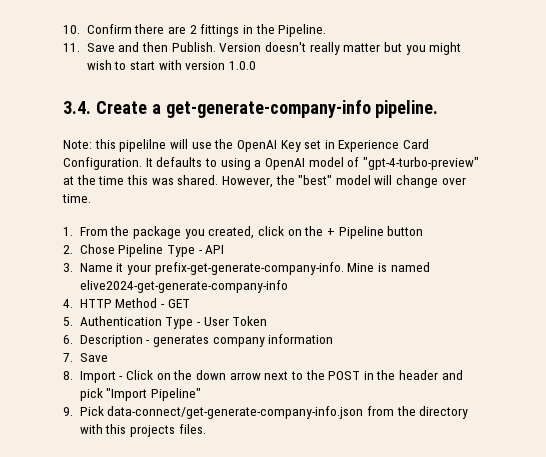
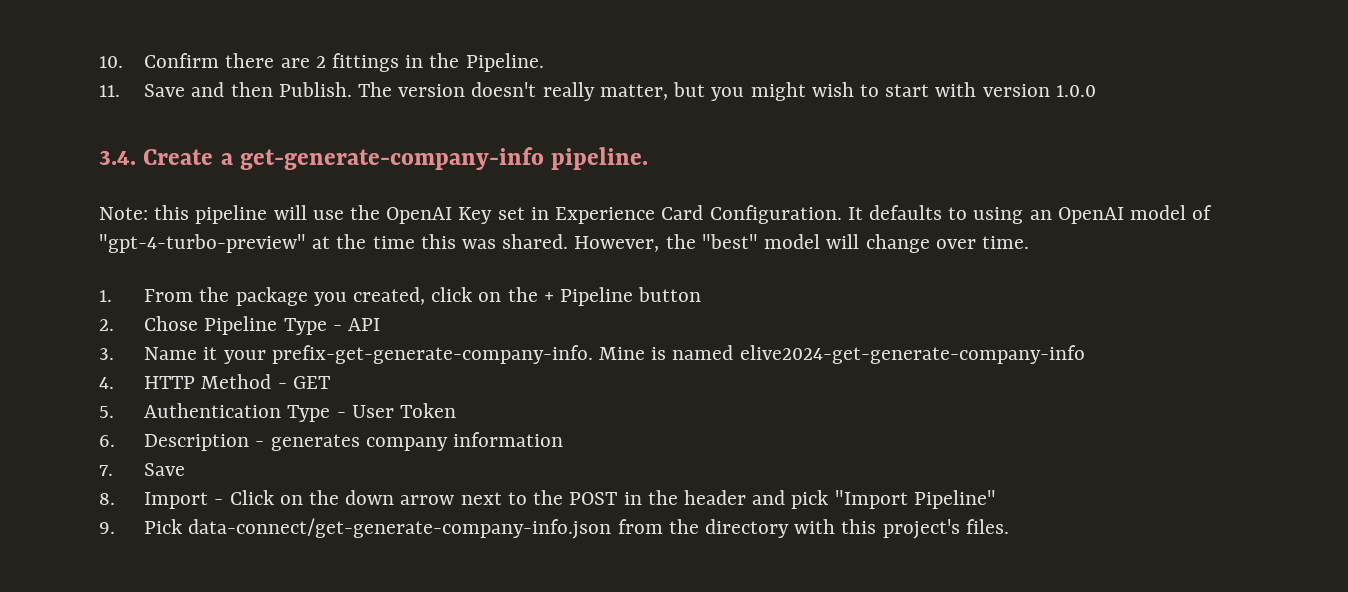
[219,43,262,52] Version -> [358,82,466,97] The version
[343,43,381,52] matter -> [599,84,668,100] matter,
[119,139,167,152] pipelilne -> [195,205,268,224] pipeline
[254,160,262,167] a -> [1029,210,1052,220] an
[130,425,176,437] projects -> [882,519,960,539] project's

